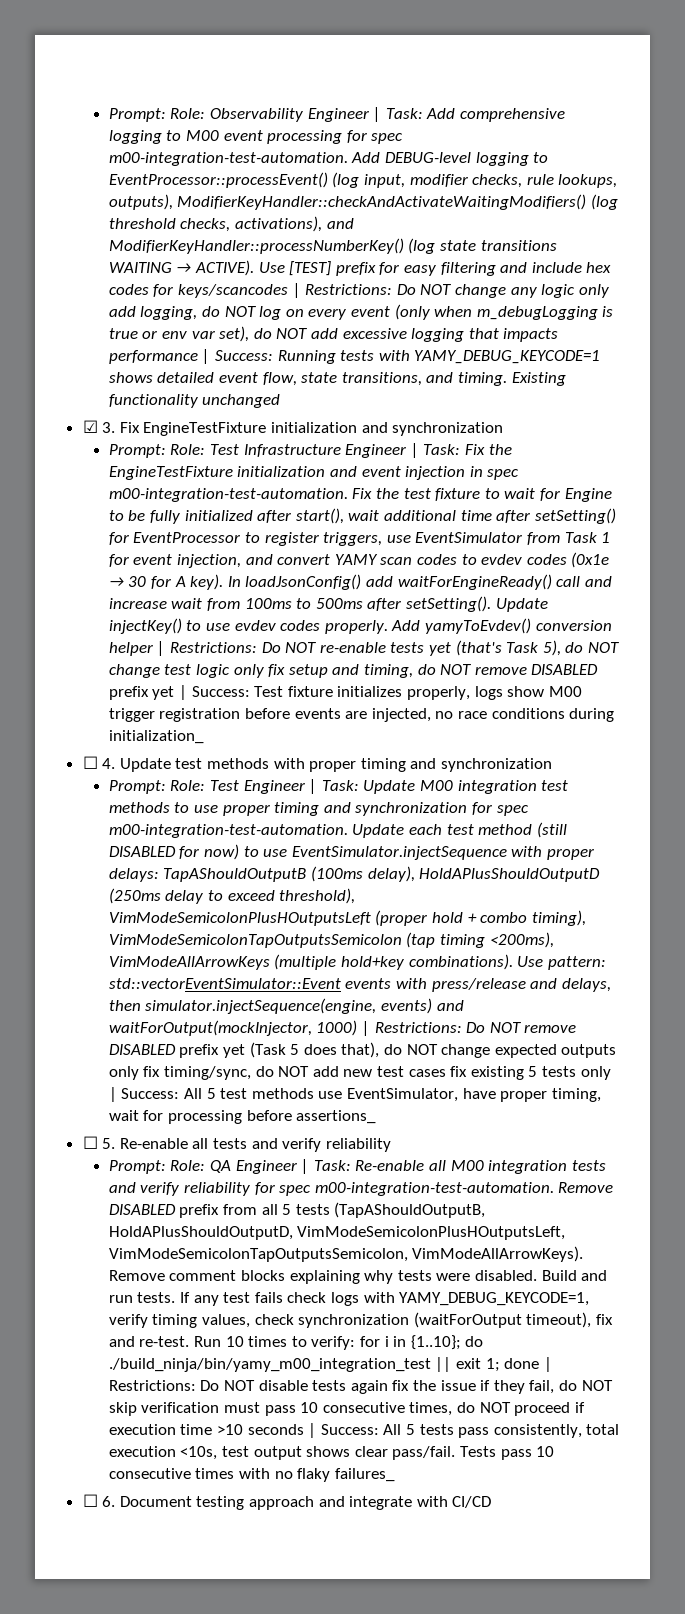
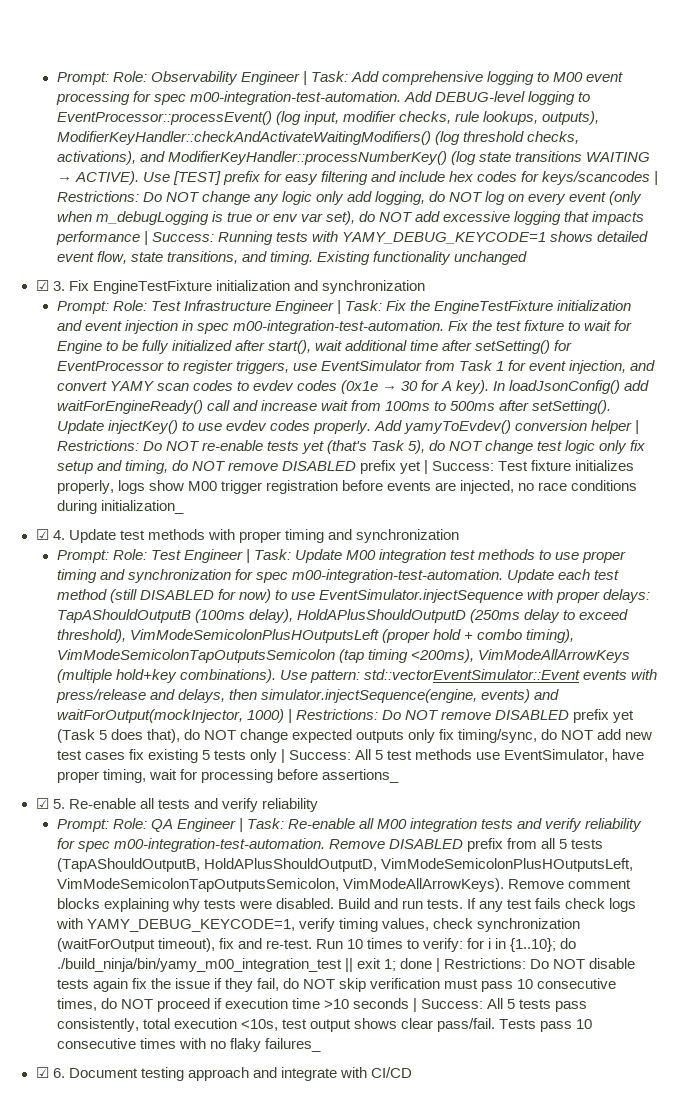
[82,756,98,769] ☐ -> [35,529,49,540] ☑
[82,1136,98,1149] ☐ -> [35,798,49,809] ☑
[82,1494,98,1507] ☐ -> [35,1067,49,1078] ☑

